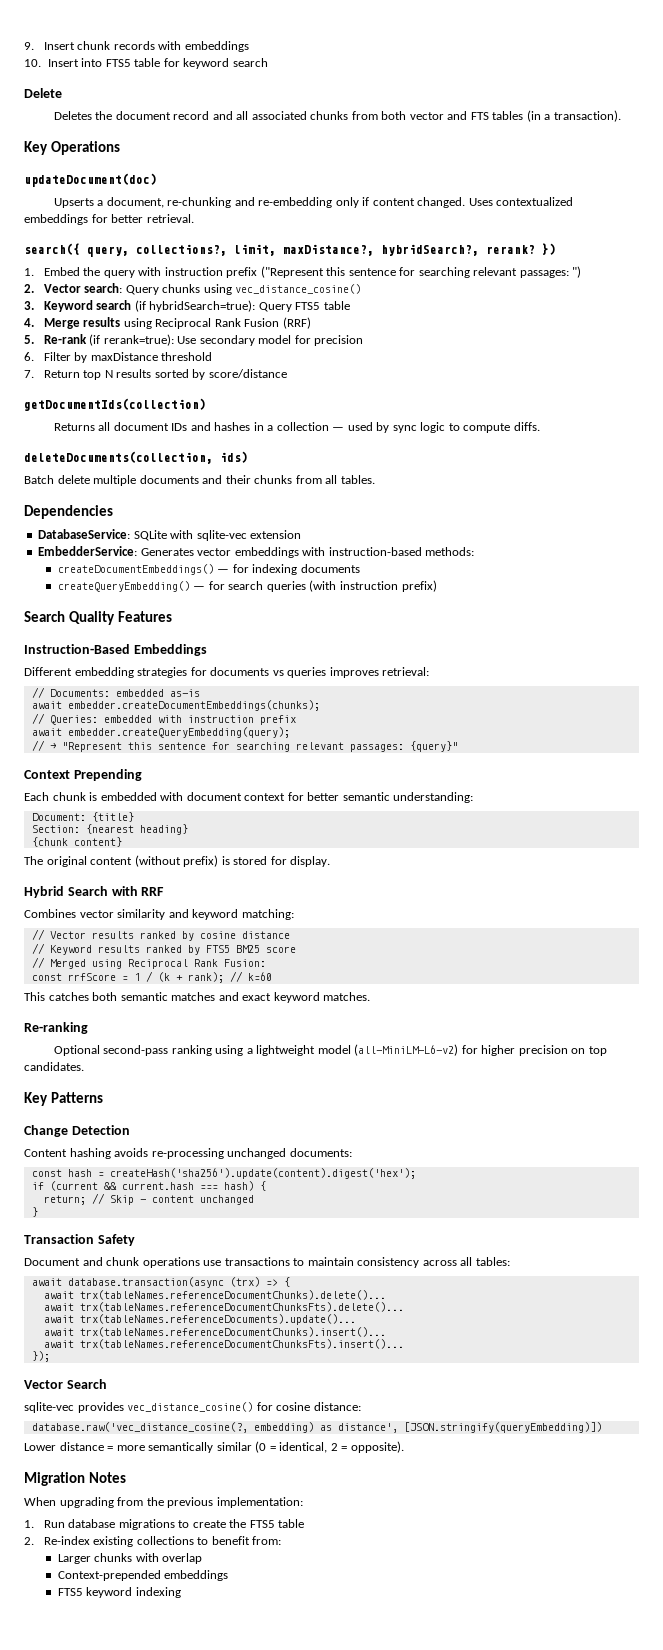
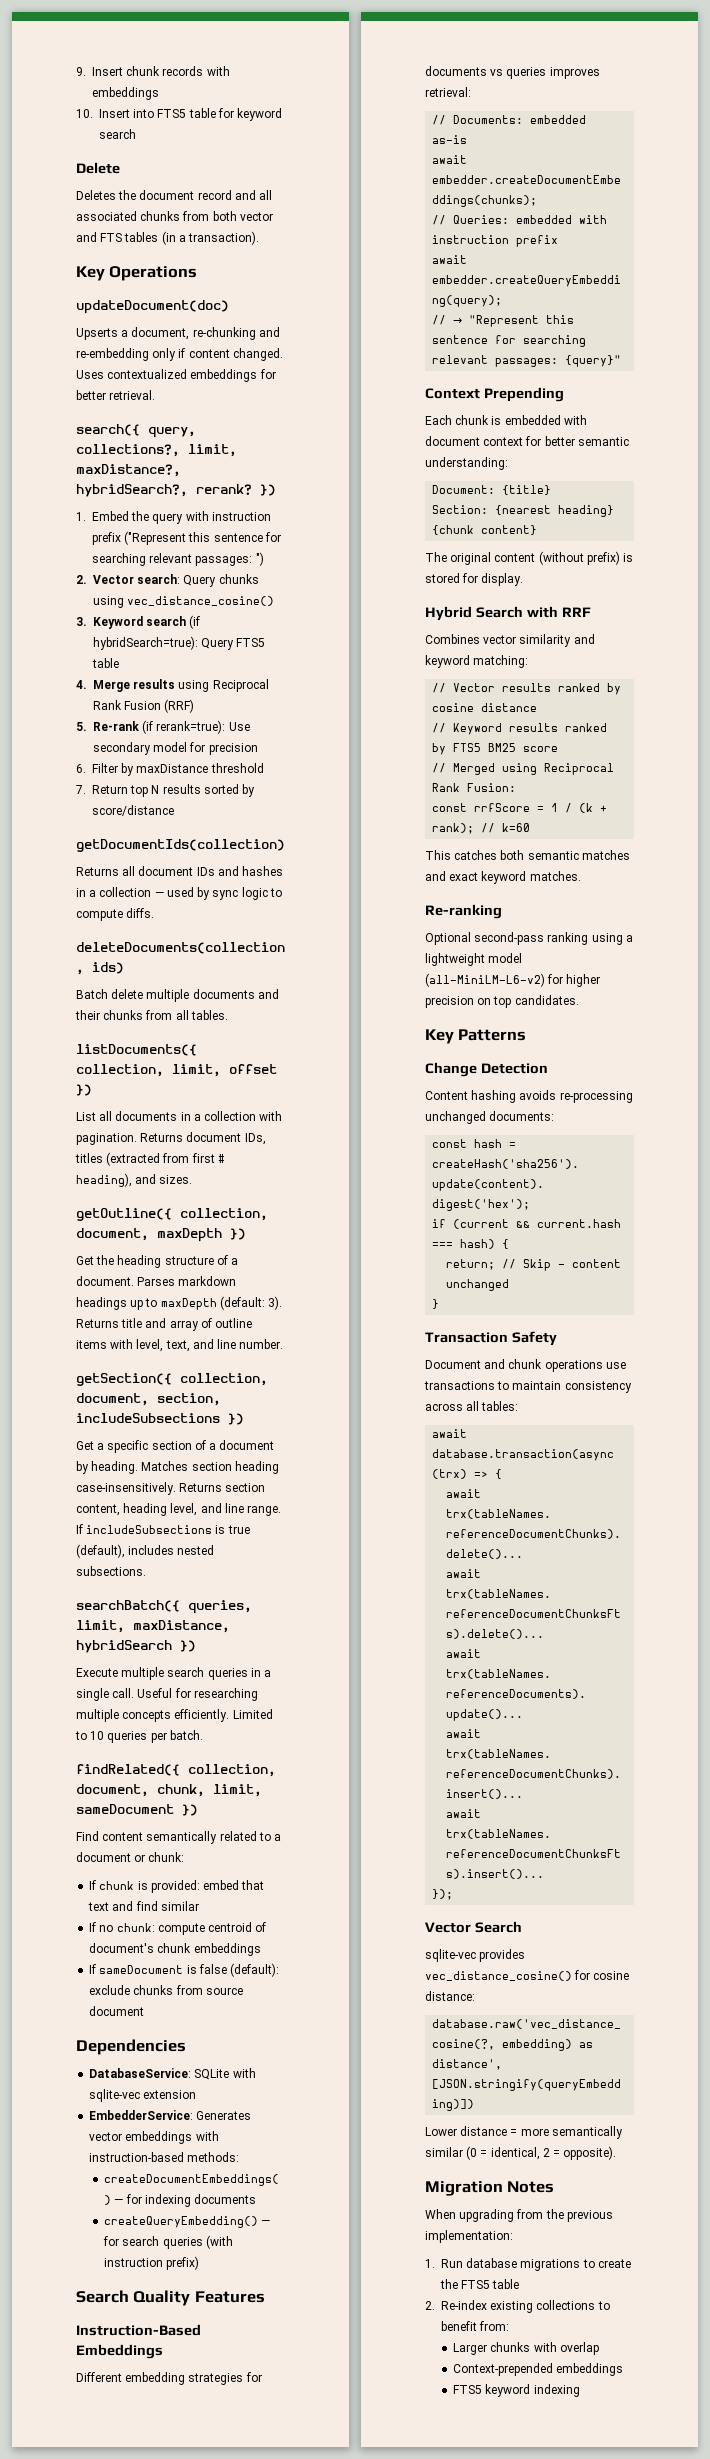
(375, 479) none -> [76,1044,197,1056] [76,1064,277,1077] [76,1084,92,1096] [76,1111,283,1121] [76,1132,266,1145] [75,1152,225,1166] [76,1173,193,1187] [76,1208,268,1221] [76,1228,246,1242] [76,1255,239,1268] [76,1276,237,1286] [76,1296,283,1310] [76,1318,253,1331] [76,1339,284,1352] [76,1373,268,1386] [76,1393,221,1406] [76,1413,244,1425] [76,1440,275,1453] [76,1461,279,1474] [76,1482,266,1495] [76,1503,282,1516] [76,1524,250,1534] [76,1544,215,1558] [76,1566,146,1576] [76,1600,252,1614] [76,1620,230,1633] [76,1640,196,1653] [76,1667,272,1680] [76,1688,258,1701] [76,1709,273,1722] [75,1730,203,1743] [76,1764,276,1777] [76,1784,262,1797] [76,1804,198,1816] [76,1831,282,1844] [76,1852,185,1862] [89,1880,265,1893] [88,1901,199,1911] [89,1922,267,1935] [89,1943,261,1956] [89,1963,280,1977] [89,1985,243,1995] [89,2006,145,2016] // listDocuments({ collection, limit, offset }) // List all documents in a collection with pagination. Returns document IDs, titles (extracted from first # heading), and sizes. // getOutline({ collection, document, maxDepth }) // Get the heading structure of a document. Parses markdown headings up to maxDepth (default: 3). Returns title and array of outline items with level, text, and line number. // getSection({ collection, document, section, includeSubsections }) // Get a specific section of a document by heading. Matches section heading case-insensitively. Returns section content, heading level, and line range. If includeSubsections is true (default), includes nested subsections. // searchBatch({ queries, limit, maxDistance, hybridSearch }) // Execute multiple search queries in a single call. Useful for researching multiple concepts efficiently. Limited to 10 queries per batch. // findRelated({ collection, document, chunk, limit, sameDocument }) // Find content semantically related to a document or chunk: // If chunk is provided: embed that text and find similar // If no chunk: compute centroid of document's chunk embeddings // If sameDocument is false (default): exclude chunks from source document

